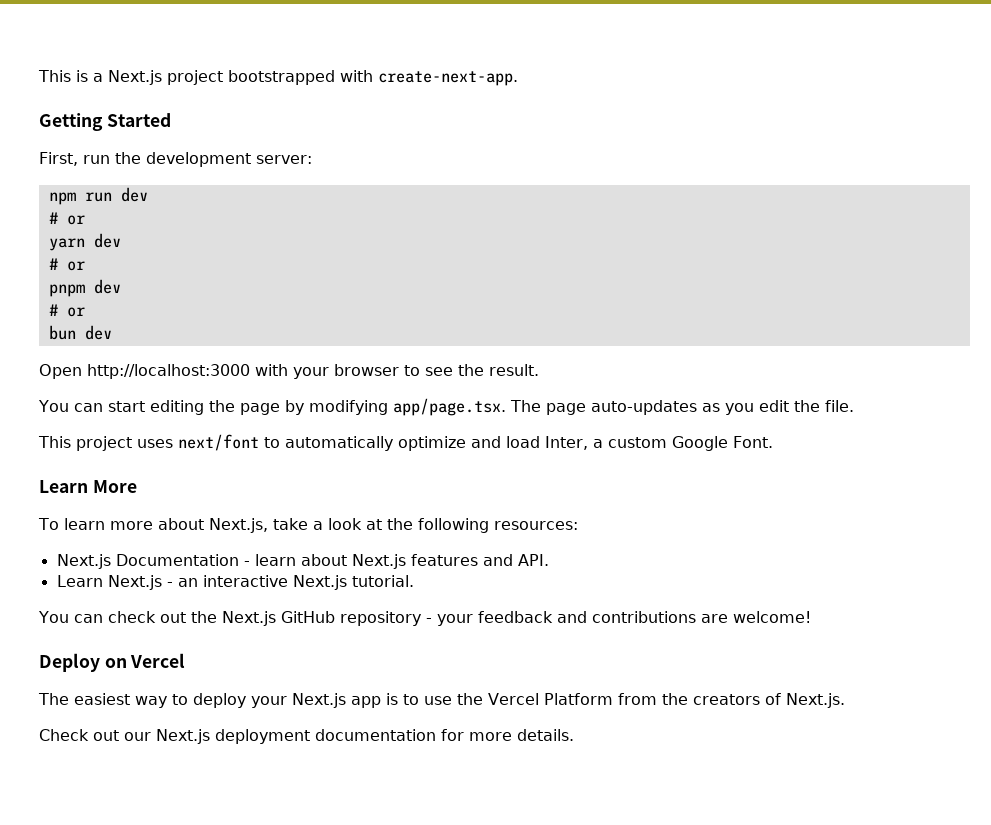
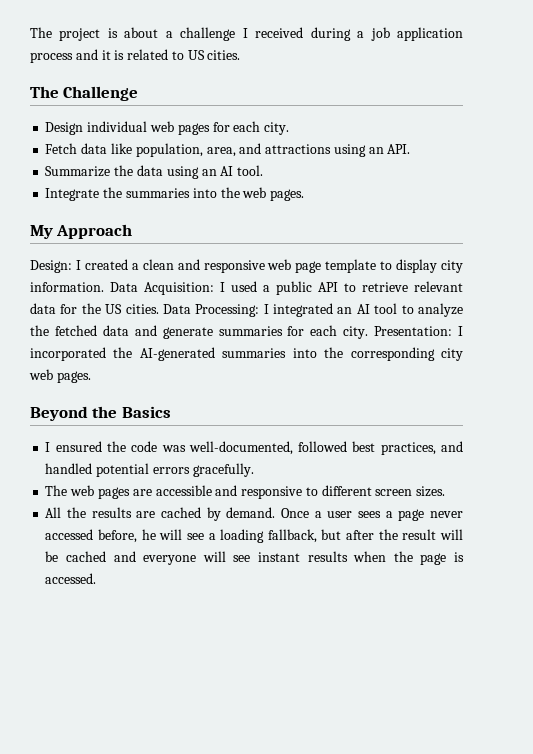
[38,70,518,86] [39,113,171,131] [39,152,312,167] [48,187,148,205] [48,212,85,225] [48,233,121,251] [48,258,85,271] [48,279,121,297] [48,304,85,317] [48,325,112,340] [39,364,539,379] [38,398,854,416] [38,434,773,451] [39,480,137,493] [38,518,578,533] [56,554,549,569] [56,575,414,590] [38,611,811,626] [39,653,186,672] [38,693,845,708] [39,729,574,744] This is a Next.js project bootstrapped with create-next-app. // Getting Started // First, run the development server: // npm run dev // # or // yarn dev // # or // pnpm dev // # or // bun dev // Open http://localhost:3000 with your browser to see the result. // You can start editing the page by modifying app/page.tsx. The page auto-updates as you edit the file. // This project uses next/font to automatically optimize and load Inter, a custom Google Font. // Learn More // To learn more about Next.js, take a look at the following resources: // Next.js Documentation - learn about Next.js features and API. // Learn Next.js - an interactive Next.js tutorial. // You can check out the Next.js GitHub repository - your feedback and contributions are welcome! // Deploy on Vercel // The easiest way to deploy your Next.js app is to use the Vercel Platform from the creators of Next.js. // Check out our Next.js deployment documentation for more details. -> [30,27,463,41] [30,49,241,63] [30,86,139,101] [45,121,290,135] [45,143,411,157] [45,165,264,179] [45,187,305,201] [30,224,133,239] [30,259,464,273] [30,281,463,295] [30,303,463,317] [30,325,463,339] [30,347,463,361] [29,369,91,383] [30,406,171,421] [45,441,463,455] [45,463,254,477] [45,485,446,499] [45,507,463,521] [45,529,463,543] [45,551,465,565] [45,573,97,584] The project is about a challenge I received during a job application process and it is related to US cities. // The Challenge // Design individual web pages for each city. // Fetch data like population, area, and attractions using an API. // Summarize the data using an AI tool. // Integrate the summaries into the web pages. // My Approach // Design: I created a clean and responsive web page template to display city information. Data Acquisition: I used a public API to retrieve relevant data for the US cities. Data Processing: I integrated an AI tool to analyze the fetched data and generate summaries for each city. Presentation: I incorporated the AI-generated summaries into the corresponding city web pages. // Beyond the Basics // I ensured the code was well-documented, followed best practices, and handled potential errors gracefully. // The web pages are accessible and responsive to different screen sizes. // All the results are cached by demand. Once a user sees a page never accessed before, he will see a loading fallback, but after the result will be cached and everyone will see instant results when the page is accessed.

